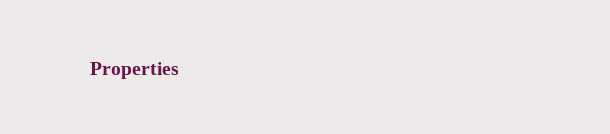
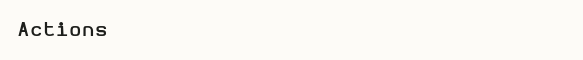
[90,62,179,79] Properties -> [17,22,108,36] Actions

